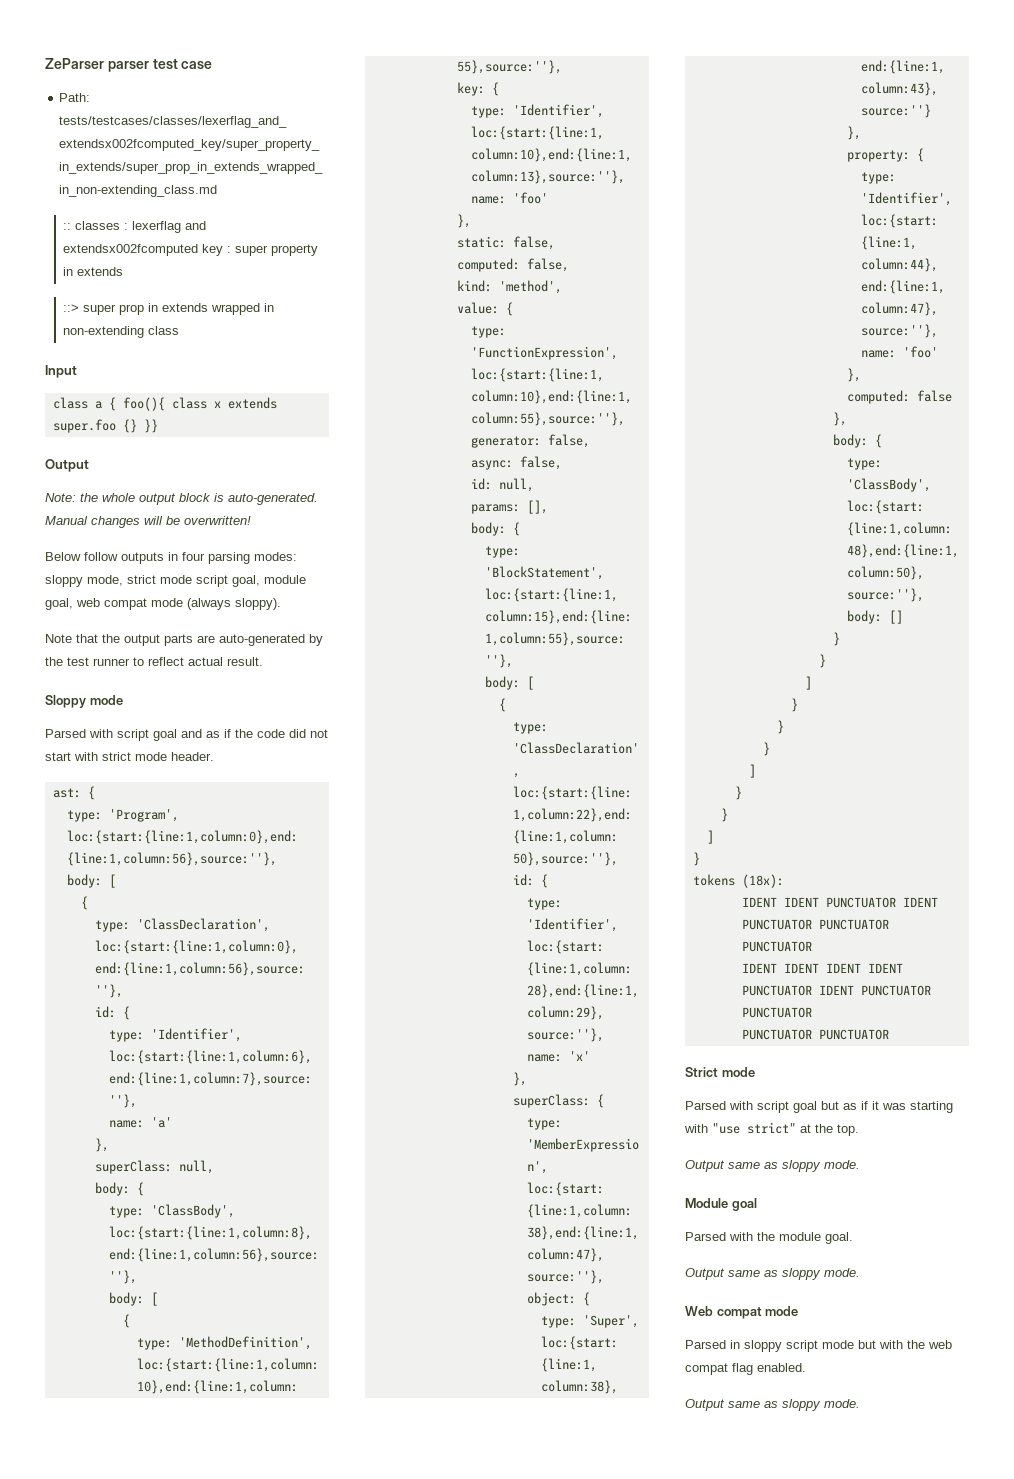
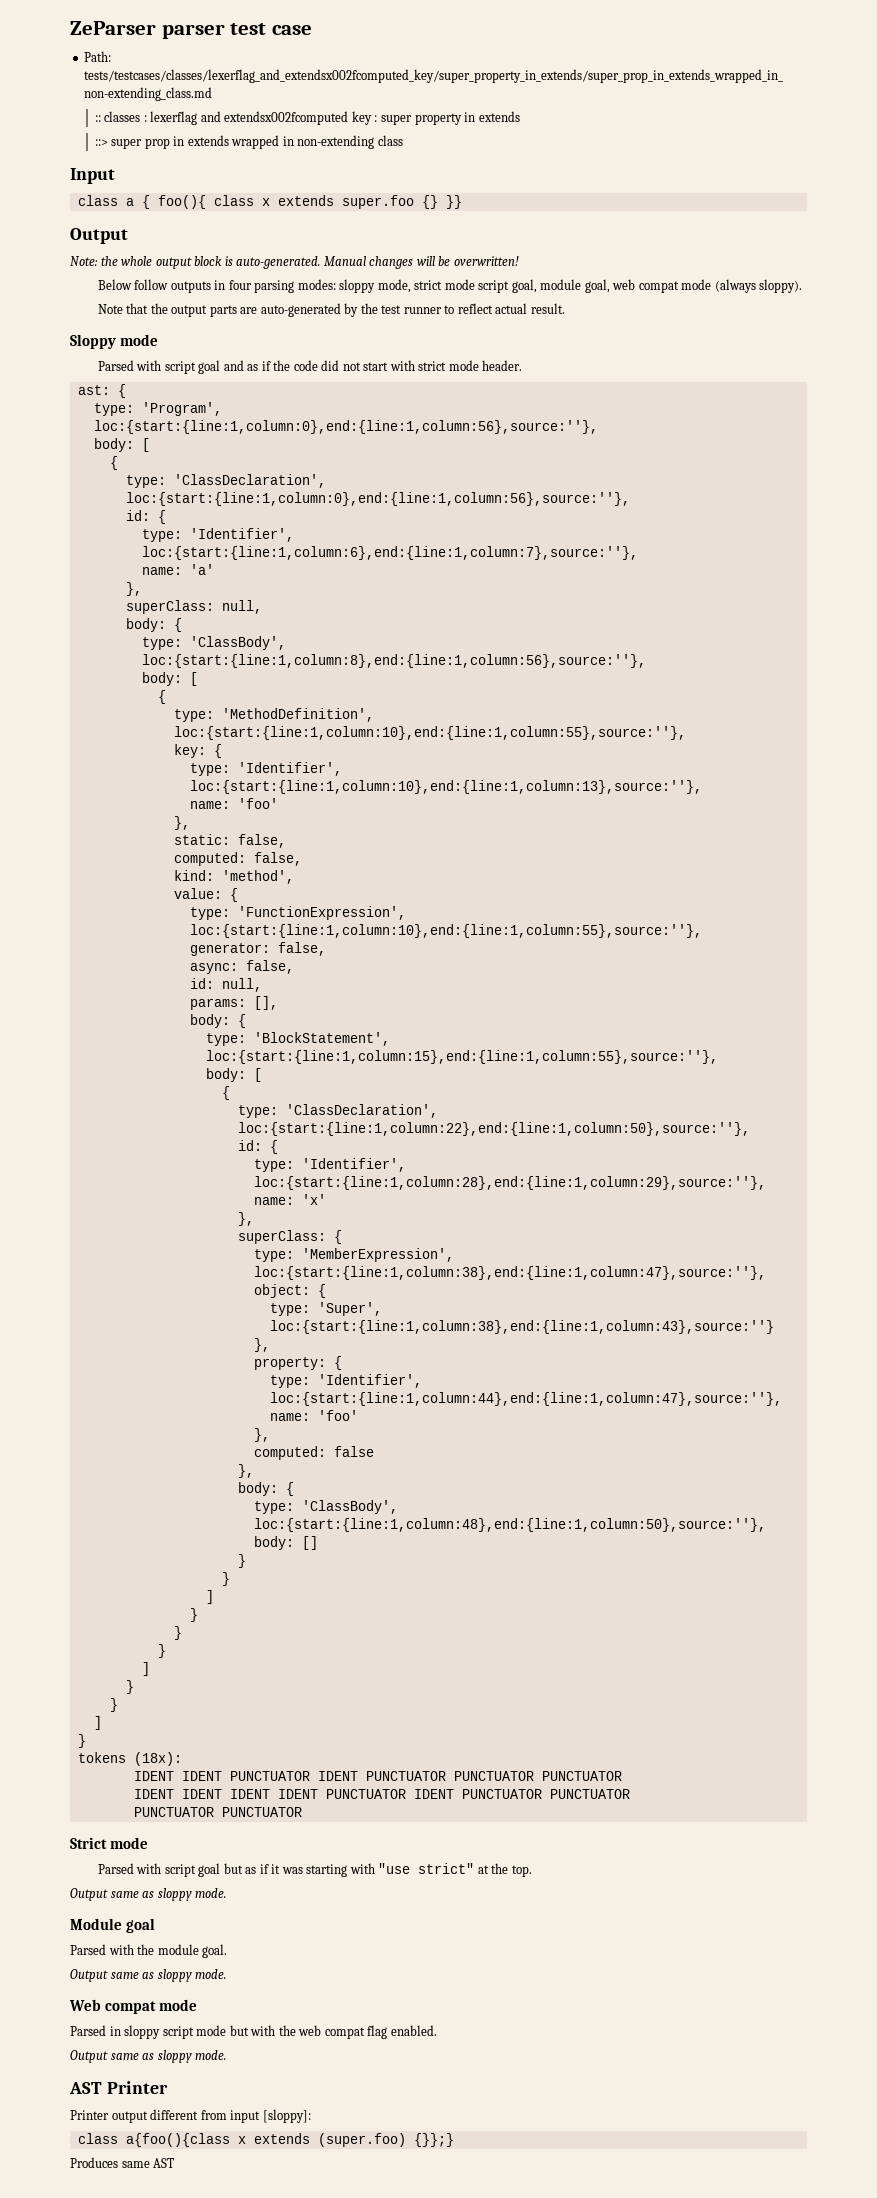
(860, 1403) none -> [69,2081,168,2094] [70,2109,311,2123] [77,2133,454,2147] [70,2157,175,2168] // AST Printer // Printer output different from input [sloppy]: // class a{foo(){class x extends (super.foo) {}};} // Produces same AST

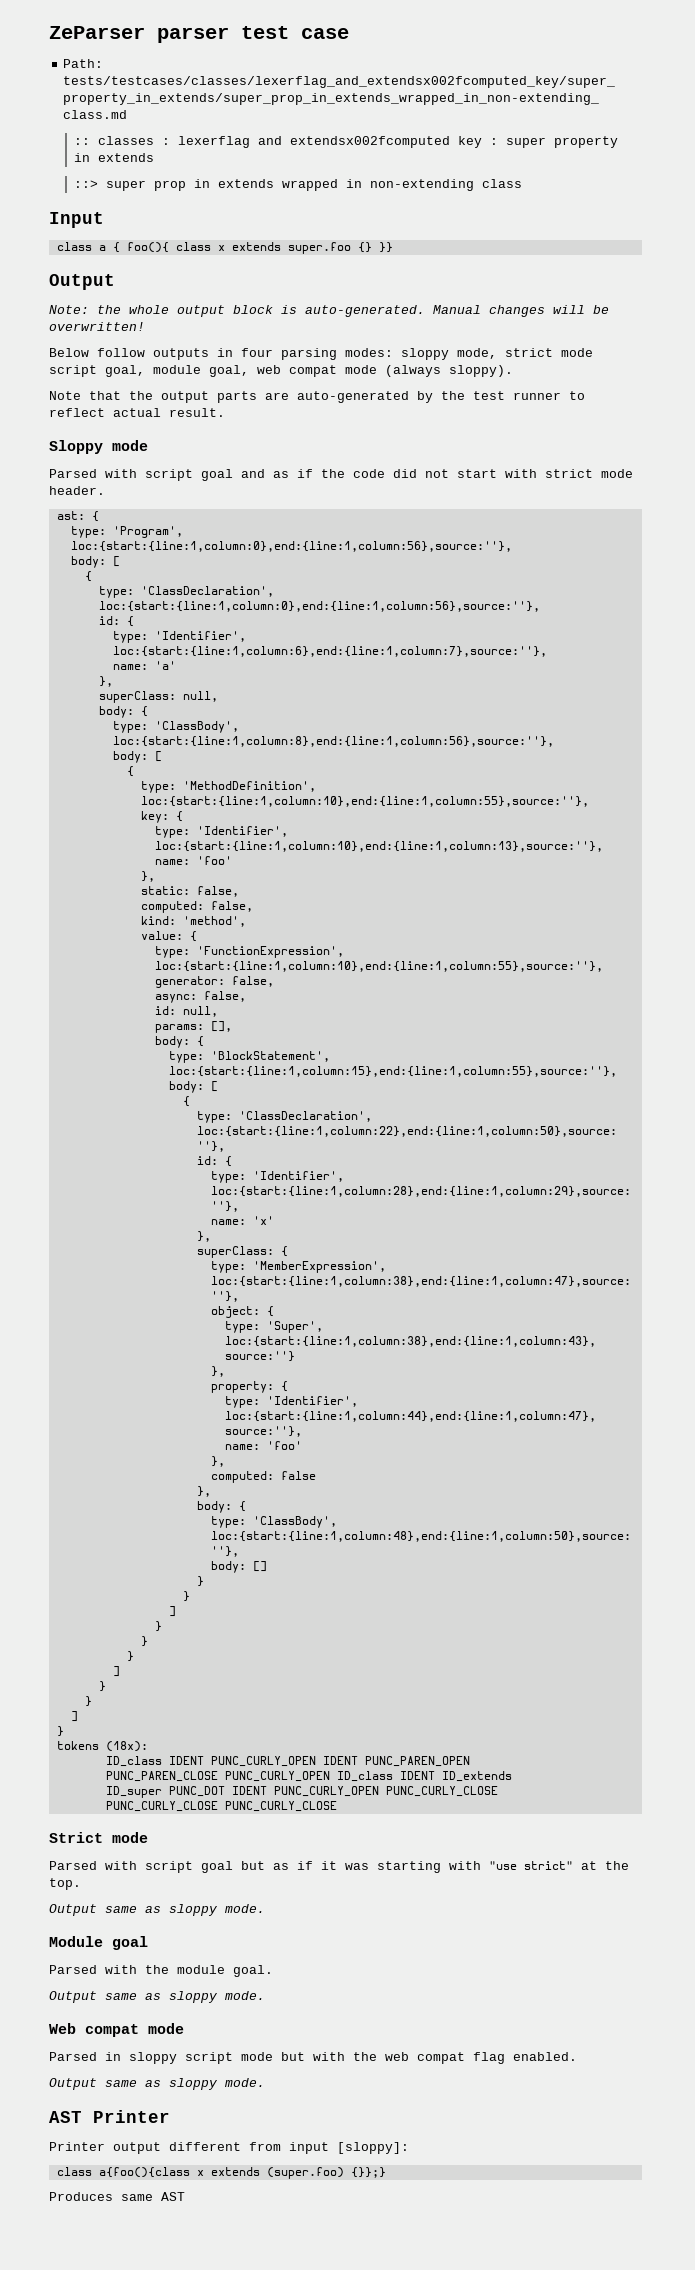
[133,1771,622,1781] [133,1789,630,1799] [133,1807,302,1817] IDENT IDENT PUNCTUATOR IDENT PUNCTUATOR PUNCTUATOR PUNCTUATOR // IDENT IDENT IDENT IDENT PUNCTUATOR IDENT PUNCTUATOR PUNCTUATOR // PUNCTUATOR PUNCTUATOR -> [105,1756,470,1767] [105,1771,512,1782] [105,1786,498,1798] [105,1801,337,1812] ID_class IDENT PUNC_CURLY_OPEN IDENT PUNC_PAREN_OPEN // PUNC_PAREN_CLOSE PUNC_CURLY_OPEN ID_class IDENT ID_extends // ID_super PUNC_DOT IDENT PUNC_CURLY_OPEN PUNC_CURLY_CLOSE // PUNC_CURLY_CLOSE PUNC_CURLY_CLOSE

